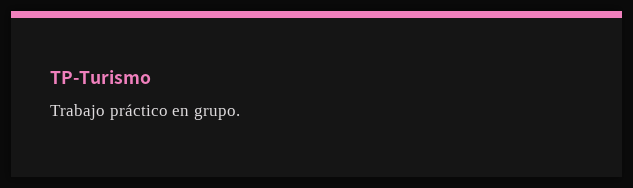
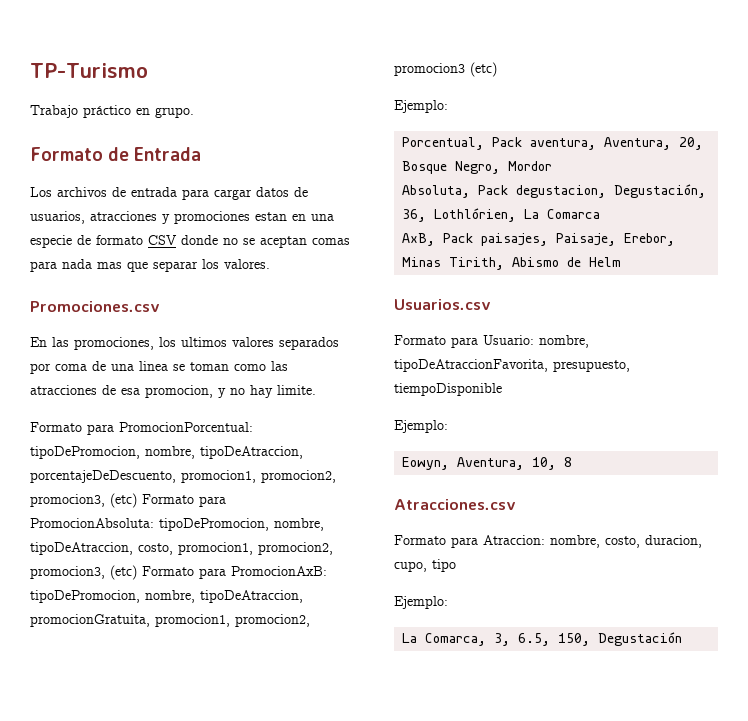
(240, 113) none -> [30,147,202,161] [30,187,308,200] [30,211,334,224] [30,235,350,248] [30,259,270,272] [30,301,160,312] [30,337,339,350] [30,361,288,374] [30,385,316,398] [30,422,253,435] [30,446,303,459] [30,470,336,483] [30,493,226,508] [30,518,324,531] [30,542,333,555] [30,565,327,580] [30,590,303,603] [30,614,310,627] [394,62,497,77] [394,100,448,113] [402,137,704,150] [402,161,553,174] [402,184,707,198] [402,208,601,222] [402,233,676,246] [402,257,622,270] [394,299,491,310] [394,335,589,348] [394,359,630,372] [394,383,502,396] [394,420,448,433] [402,457,573,470] [394,499,516,510] [394,535,702,548] [394,559,456,572] [394,596,448,609] [402,632,683,646] // Formato de Entrada // Los archivos de entrada para cargar datos de usuarios, atracciones y promociones estan en una especie de formato CSV donde no se aceptan comas para nada mas que separar los valores. // Promociones.csv // En las promociones, los ultimos valores separados por coma de una linea se toman como las atracciones de esa promocion, y no hay limite. // Formato para PromocionPorcentual: tipoDePromocion, nombre, tipoDeAtraccion, porcentajeDeDescuento, promocion1, promocion2, promocion3, (etc) Formato para PromocionAbsoluta: tipoDePromocion, nombre, tipoDeAtraccion, costo, promocion1, promocion2, promocion3, (etc) Formato para PromocionAxB: tipoDePromocion, nombre, tipoDeAtraccion, promocionGratuita, promocion1, promocion2, promocion3 (etc) // Ejemplo: // Porcentual, Pack aventura, Aventura, 20, Bosque Negro, Mordor // Absoluta, Pack degustacion, Degustación, 36, Lothlórien, La Comarca // AxB, Pack paisajes, Paisaje, Erebor, Minas Tirith, Abismo de Helm // Usuarios.csv // Formato para Usuario: nombre, tipoDeAtraccionFavorita, presupuesto, tiempoDisponible // Ejemplo: // Eowyn, Aventura, 10, 8 // Atracciones.csv // Formato para Atraccion: nombre, costo, duracion, cupo, tipo // Ejemplo: // La Comarca, 3, 6.5, 150, Degustación

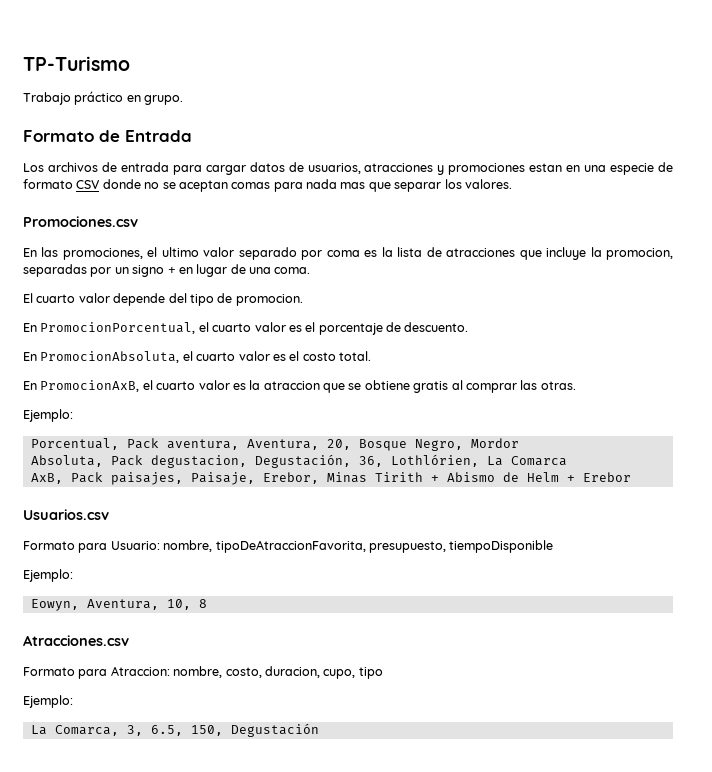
[159,337,339,350] [30,361,288,374] [30,385,316,398] [30,422,253,435] [30,446,303,459] [30,470,336,483] [30,493,226,508] [30,518,324,531] [30,542,333,555] [30,565,327,580] [30,590,303,603] [30,614,310,627] [394,62,497,77] los ultimos valores separados por coma de una linea se toman como las atracciones de esa promocion, y no hay limite. // Formato para PromocionPorcentual: tipoDePromocion, nombre, tipoDeAtraccion, porcentajeDeDescuento, promocion1, promocion2, promocion3, (etc) Formato para PromocionAbsoluta: tipoDePromocion, nombre, tipoDeAtraccion, costo, promocion1, promocion2, promocion3, (etc) Formato para PromocionAxB: tipoDePromocion, nombre, tipoDeAtraccion, promocionGratuita, promocion1, promocion2, promocion3 (etc) -> [147,247,674,260] [23,264,311,277] [23,293,303,306] [23,322,469,335] [23,351,371,363] [23,380,576,393] el ultimo valor separado por coma es la lista de atracciones que incluye la promocion, separadas por un signo + en lugar de una coma. // El cuarto valor depende del tipo de promocion. // En PromocionPorcentual, el cuarto valor es el porcentaje de descuento. // En PromocionAbsoluta, el cuarto valor es el costo total. // En PromocionAxB, el cuarto valor es la atraccion que se obtiene gratis al comprar las otras.
[449,257,505,270] Tirith, -> [374,472,439,482] Tirith +
(622, 262) none -> [566,472,631,482] + Erebor

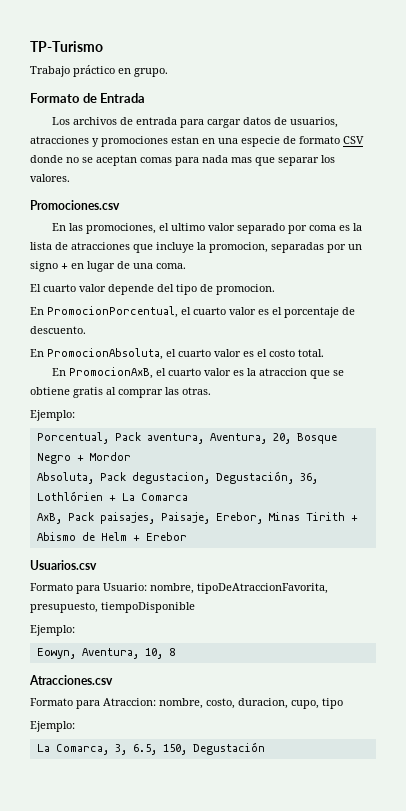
[414,439,463,451] Negro, -> [36,453,84,464] Negro +
[390,454,479,467] Lothlórien, -> [36,491,116,501] Lothlórien +

